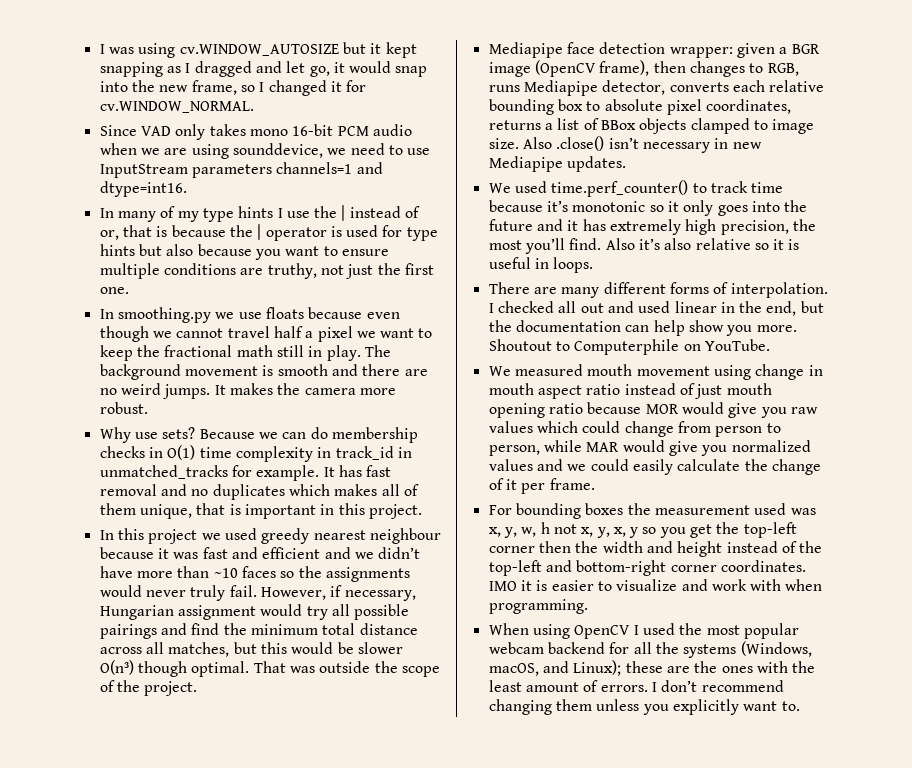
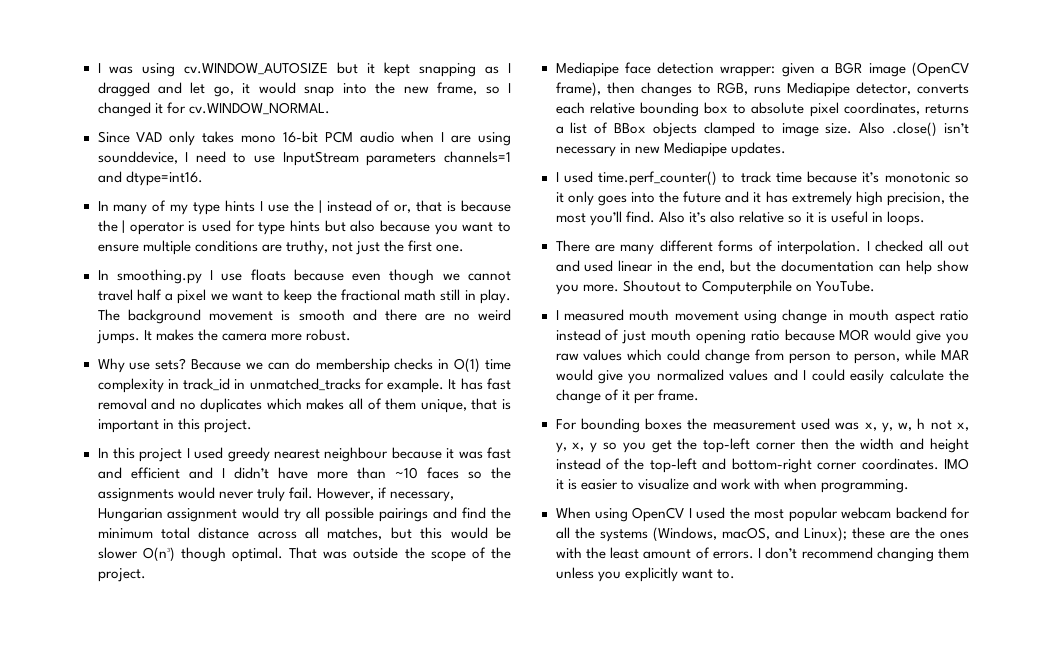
[140,148,160,155] we -> [441,132,445,142] I
[327,148,347,155] we -> [185,152,189,162] I
[215,312,235,319] we -> [210,270,214,280] I
[201,533,221,540] we -> [186,448,190,458] I
[354,552,374,559] we -> [221,468,225,478] I
[488,183,511,193] We -> [555,172,559,182] I
[488,366,511,376] We -> [555,310,559,320] I
[567,464,587,471] we -> [803,370,807,380] I

